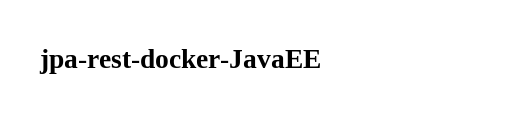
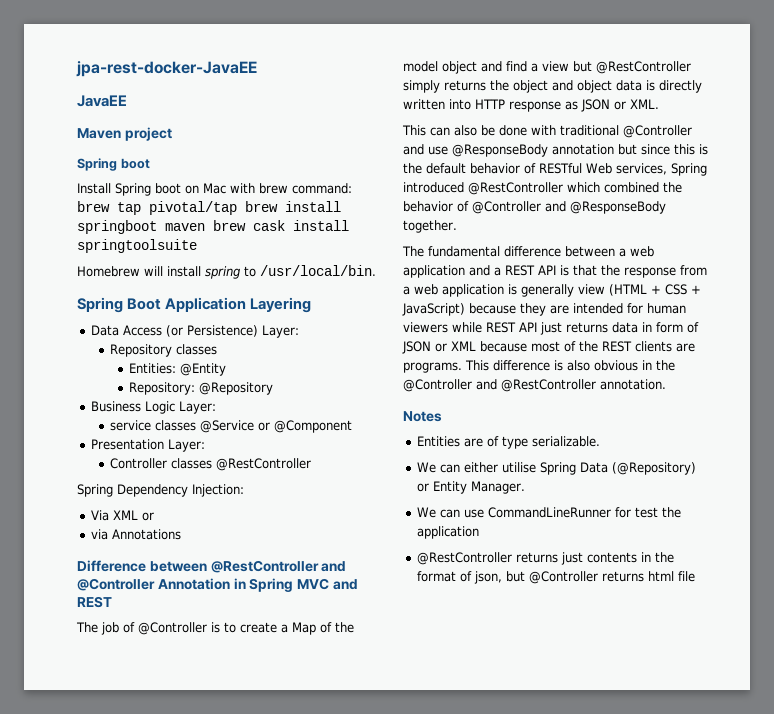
(321, 61) none -> [77,95,127,107] [77,127,172,141] [77,158,150,171] [77,183,352,196] [77,201,341,215] [77,220,349,234] [77,239,197,253] [77,265,376,279] [77,297,312,313] [90,325,299,338] [110,344,218,357] [129,363,227,376] [129,382,274,395] [90,401,216,414] [110,420,353,433] [90,439,205,452] [110,458,312,471] [77,484,244,497] [90,510,154,521] [90,529,181,540] [77,560,347,573] [77,578,358,592] [77,596,112,608] [76,622,354,635] [403,61,691,74] [403,80,702,93] [403,99,659,112] [402,125,692,138] [403,144,708,157] [403,163,707,176] [403,182,682,195] [403,201,666,214] [403,220,457,233] [402,246,654,257] [403,265,707,278] [403,284,701,297] [402,303,686,316] [403,322,699,335] [402,341,695,354] [403,360,675,373] [403,379,666,392] [403,411,442,422] [416,436,600,449] [416,462,696,475] [416,481,525,494] [416,507,681,518] [416,526,479,539] [416,552,674,565] [416,571,695,584] // JavaEE // Maven project // Spring boot // Install Spring boot on Mac with brew command: brew tap pivotal/tap brew install springboot maven brew cask install springtoolsuite // Homebrew will install spring to /usr/local/bin. // Spring Boot Application Layering // Data Access (or Persistence) Layer: // Repository classes // Entities: @Entity // Repository: @Repository // Business Logic Layer: // service classes @Service or @Component // Presentation Layer: // Controller classes @RestController // Spring Dependency Injection: // Via XML or // via Annotations // Difference between @RestController and @Controller Annotation in Spring MVC and REST // The job of @Controller is to create a Map of the model object and find a view but @RestController simply returns the object and object data is directly written into HTTP response as JSON or XML. // This can also be done with traditional @Controller and use @ResponseBody annotation but since this is the default behavior of RESTful Web services, Spring introduced @RestController which combined the behavior of @Controller and @ResponseBody together. // The fundamental difference between a web application and a REST API is that the response from a web application is generally view (HTML + CSS + JavaScript) because they are intended for human viewers while REST API just returns data in form of JSON or XML because most of the REST clients are programs. This difference is also obvious in the @Controller and @RestController annotation. // Notes // Entities are of type serializable. // We can either utilise Spring Data (@Repository) or Entity Manager. // We can use CommandLineRunner for test the application // @RestController returns just contents in the format of json, but @Controller returns html file

